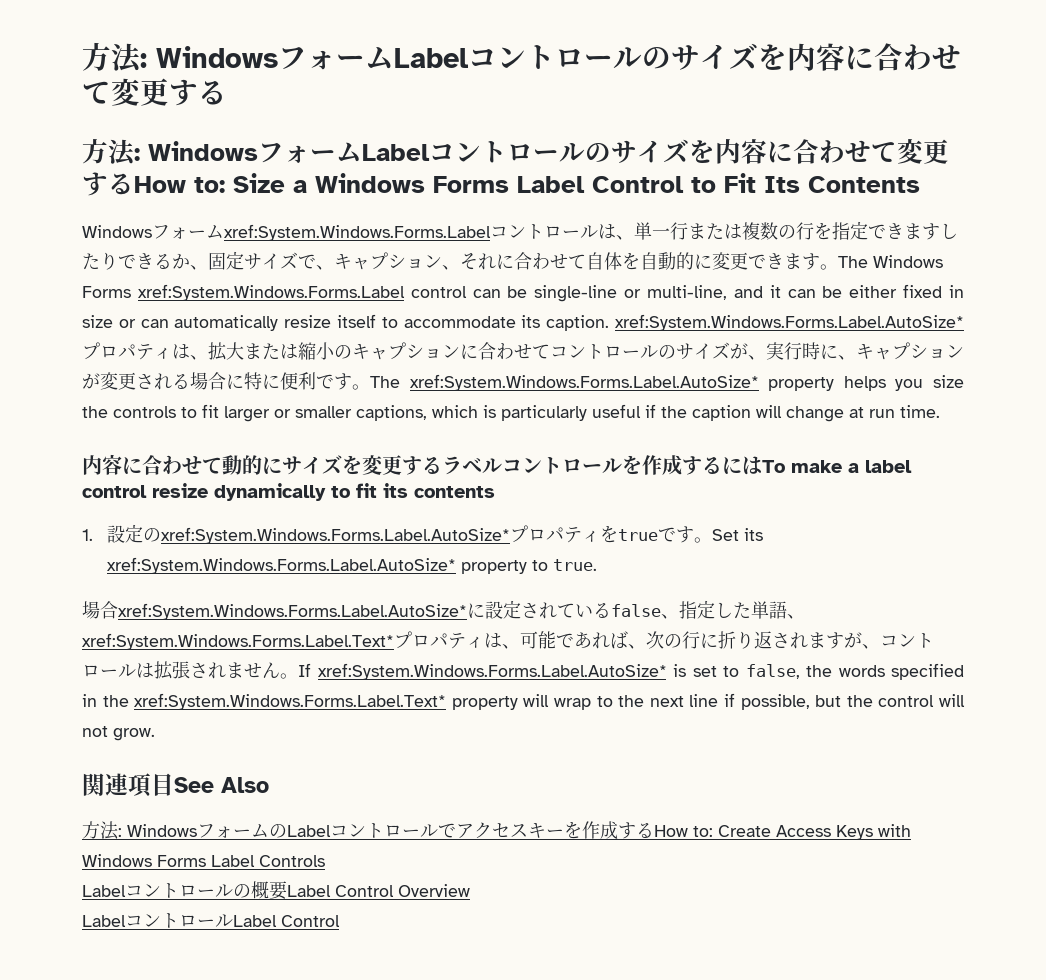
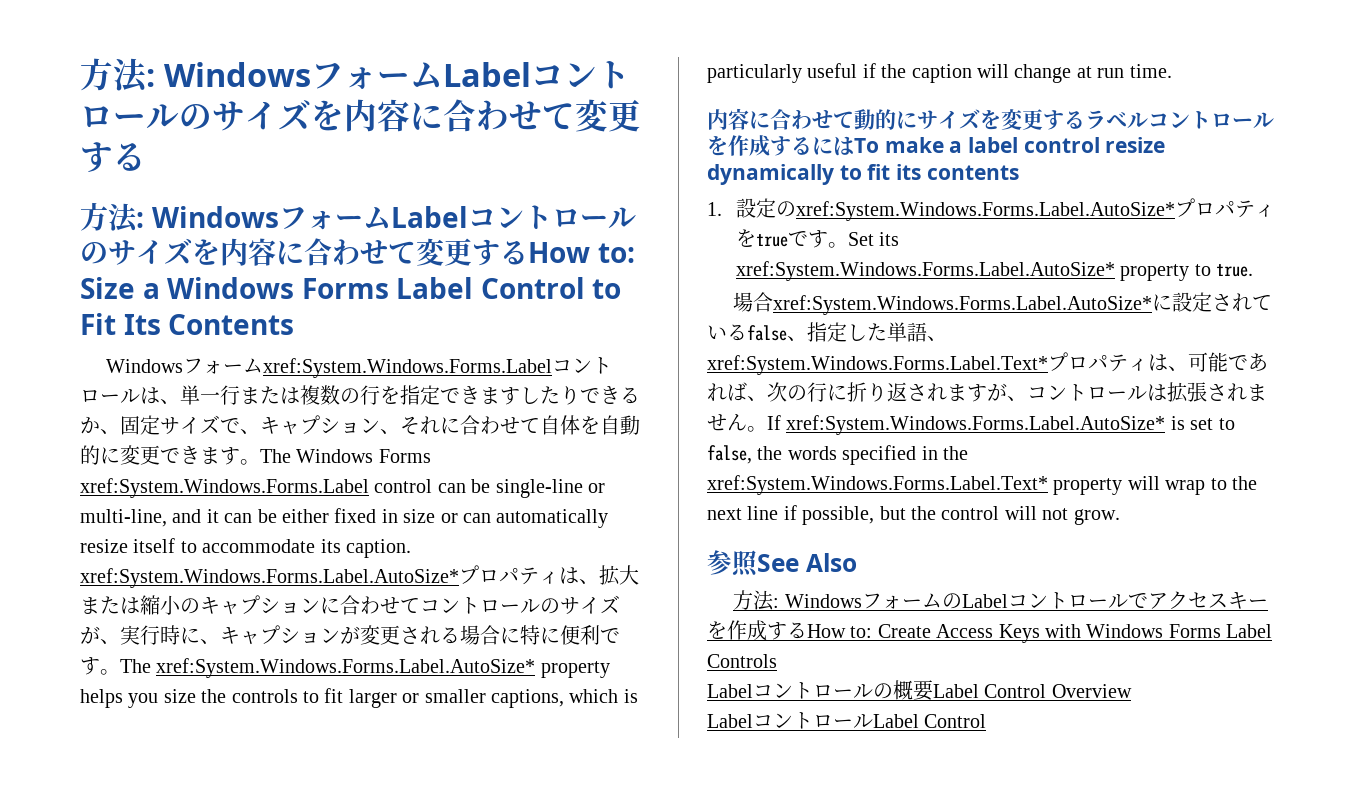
[82,773,174,797] 関連項目 -> [707,550,758,577] 参照

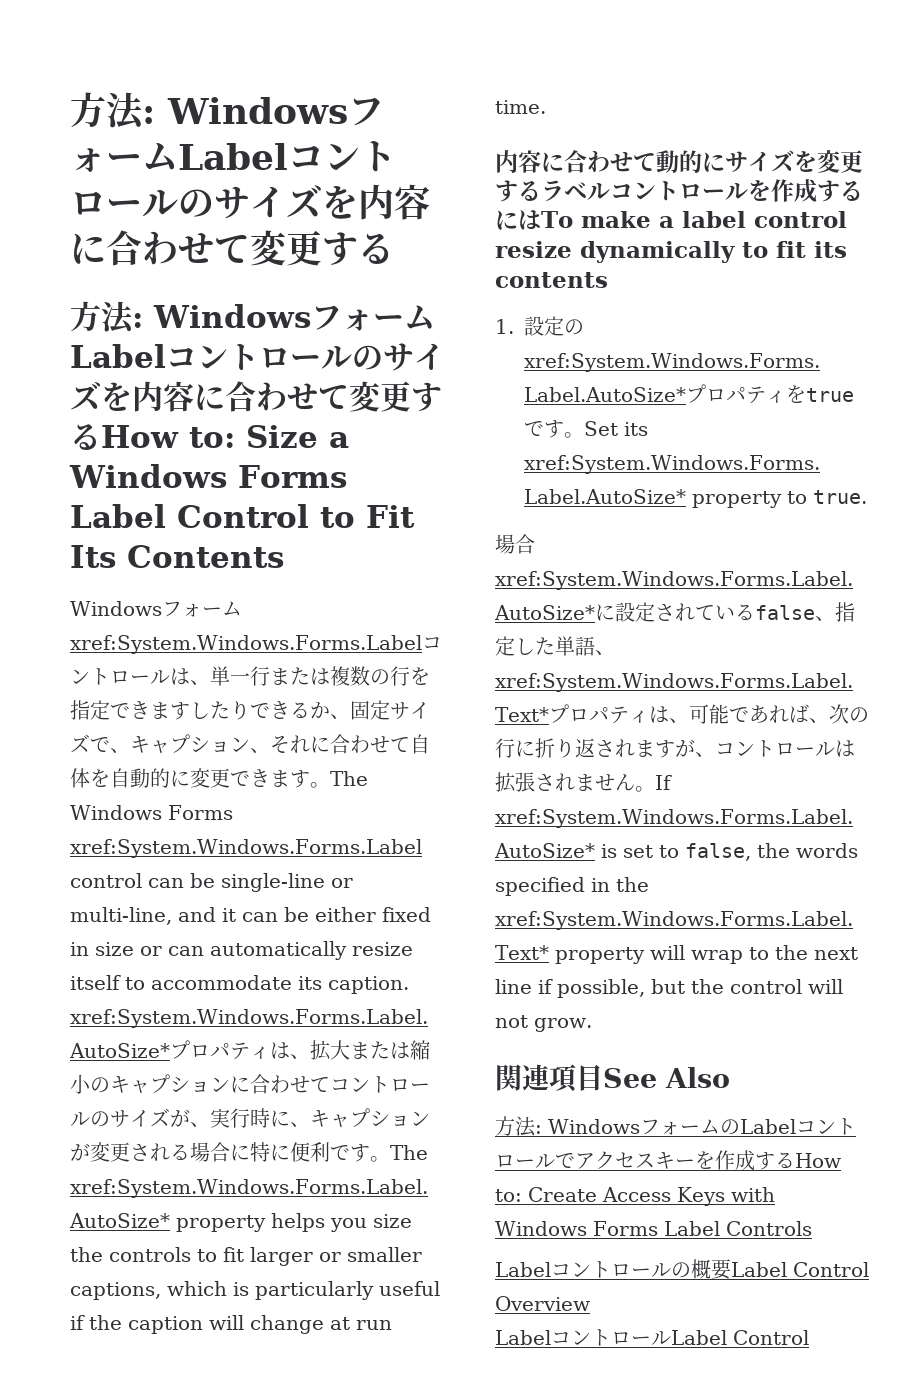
[707,550,758,577] 参照 -> [495,1064,603,1092] 関連項目

